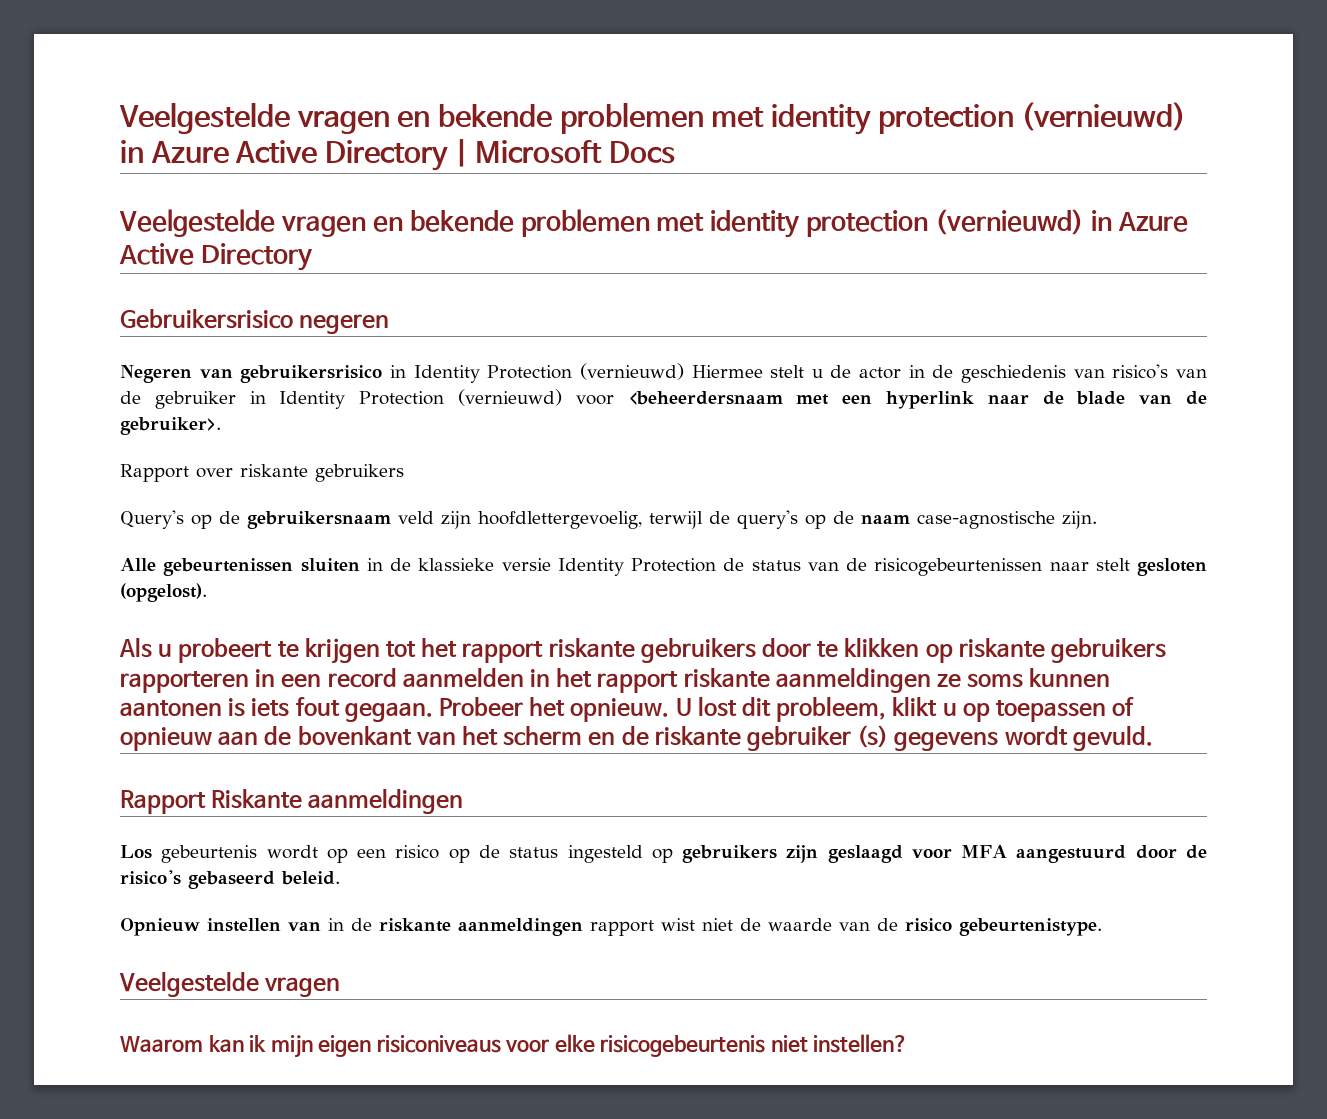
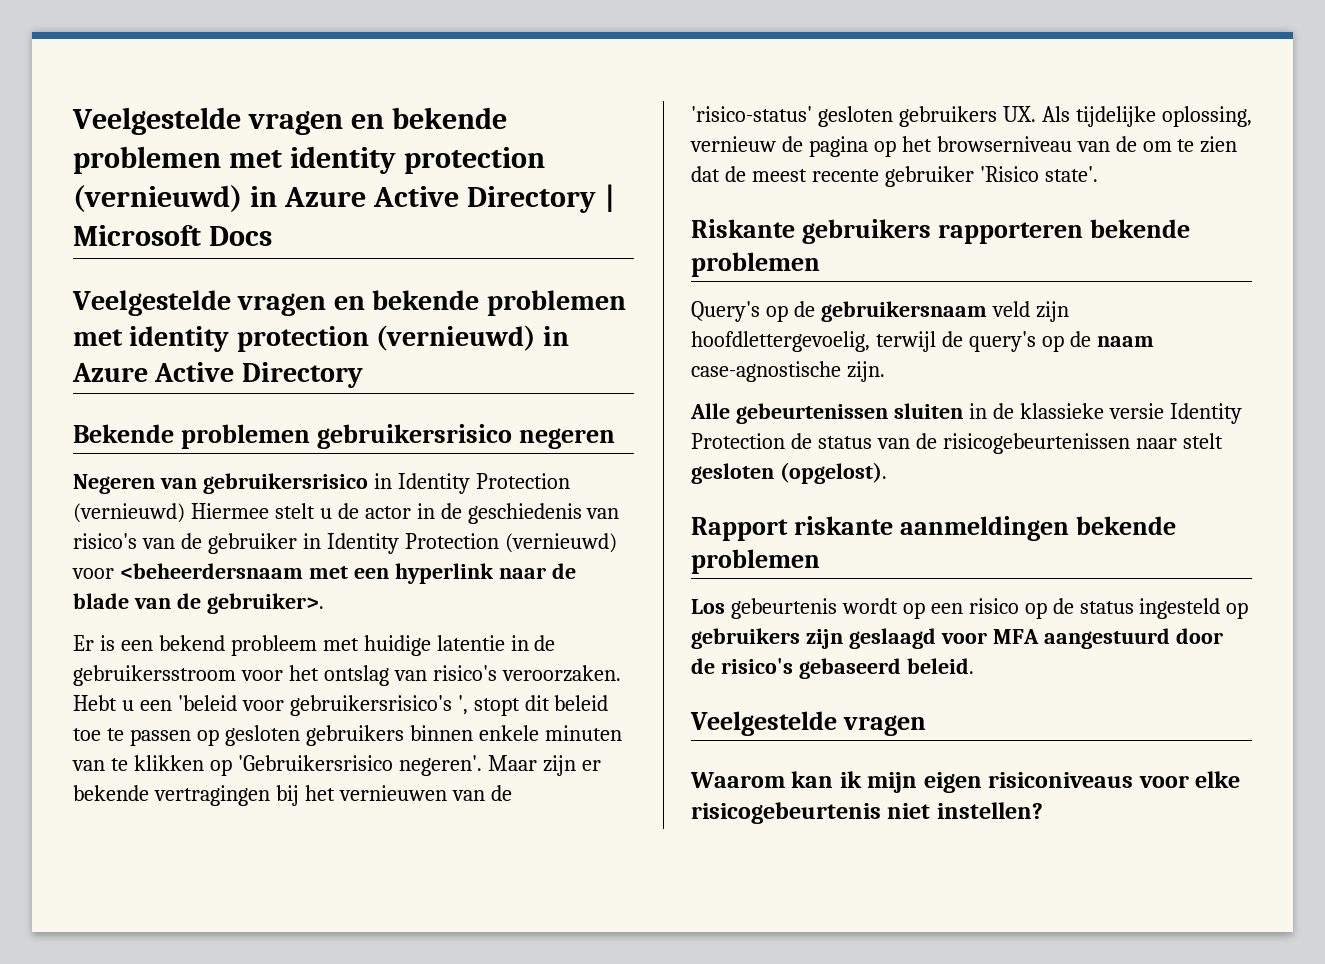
[120,309,293,329] Gebruikersrisico -> [73,424,512,449] Bekende problemen gebruikersrisico
[120,464,404,482] Rapport over riskante gebruikers -> [73,635,556,656] [73,665,621,686] [73,695,609,716] [73,725,622,746] [72,755,601,776] [73,785,512,806] [691,106,1252,127] [690,136,1238,157] [691,166,1098,187] [691,219,1190,244] [691,252,820,277] Er is een bekend probleem met huidige latentie in de gebruikersstroom voor het ontslag van risico's veroorzaken. Hebt u een 'beleid voor gebruikersrisico's ', stopt dit beleid toe te passen op gesloten gebruikers binnen enkele minuten van te klikken op 'Gebruikersrisico negeren'. Maar zijn er bekende vertragingen bij het vernieuwen van de 'risico-status' gesloten gebruikers UX. Als tijdelijke oplossing, vernieuw de pagina op het browserniveau van de om te zien dat de meest recente gebruiker 'Risico state'. // Riskante gebruikers rapporteren bekende problemen
[119,637,1167,664] [120,667,1111,693] [120,696,1135,722] [120,725,1153,751] [120,788,464,814] Als u probeert te krijgen tot het rapport riskante gebruikers door te klikken op riskante gebruikers rapporteren in een record aanmelden in het rapport riskante aanmeldingen ze soms kunnen aantonen is iets fout gegaan. Probeer het opnieuw. U lost dit probleem, klikt u op toepassen of opnieuw aan de bovenkant van het scherm en de riskante gebruiker (s) gegevens wordt gevuld. // Rapport Riskante aanmeldingen -> [691,516,1176,541] [691,549,820,574] Rapport riskante aanmeldingen bekende problemen
[120,918,1102,936] // Opnieuw instellen van in de riskante aanmeldingen rapport wist niet de waarde van de risico gebeurtenistype. -> (974, 666) none

